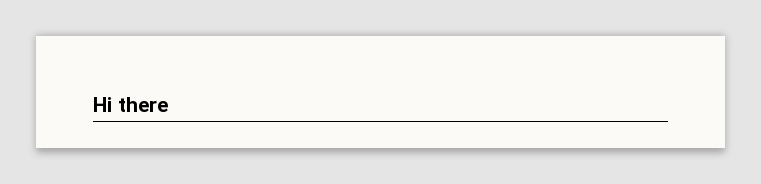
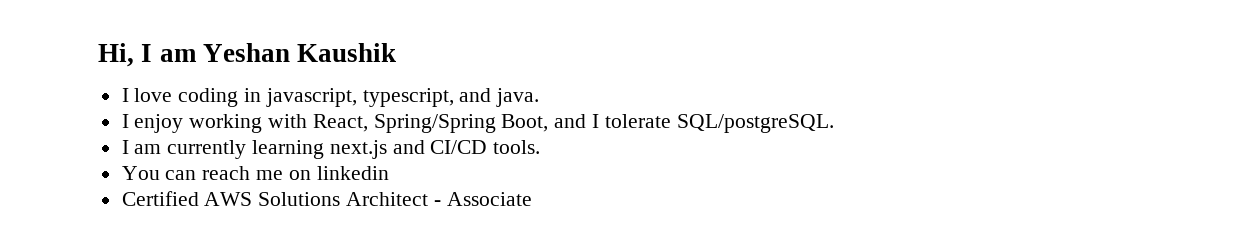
[93,97,168,112] Hi there -> [98,43,397,67] [121,88,540,107] [121,114,834,133] [121,140,541,159] [121,166,389,180] [121,191,532,206] Hi, I am Yeshan Kaushik // I love coding in javascript, typescript, and java. // I enjoy working with React, Spring/Spring Boot, and I tolerate SQL/postgreSQL. // I am currently learning next.js and CI/CD tools. // You can reach me on linkedin // Certified AWS Solutions Architect - Associate

